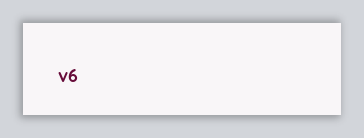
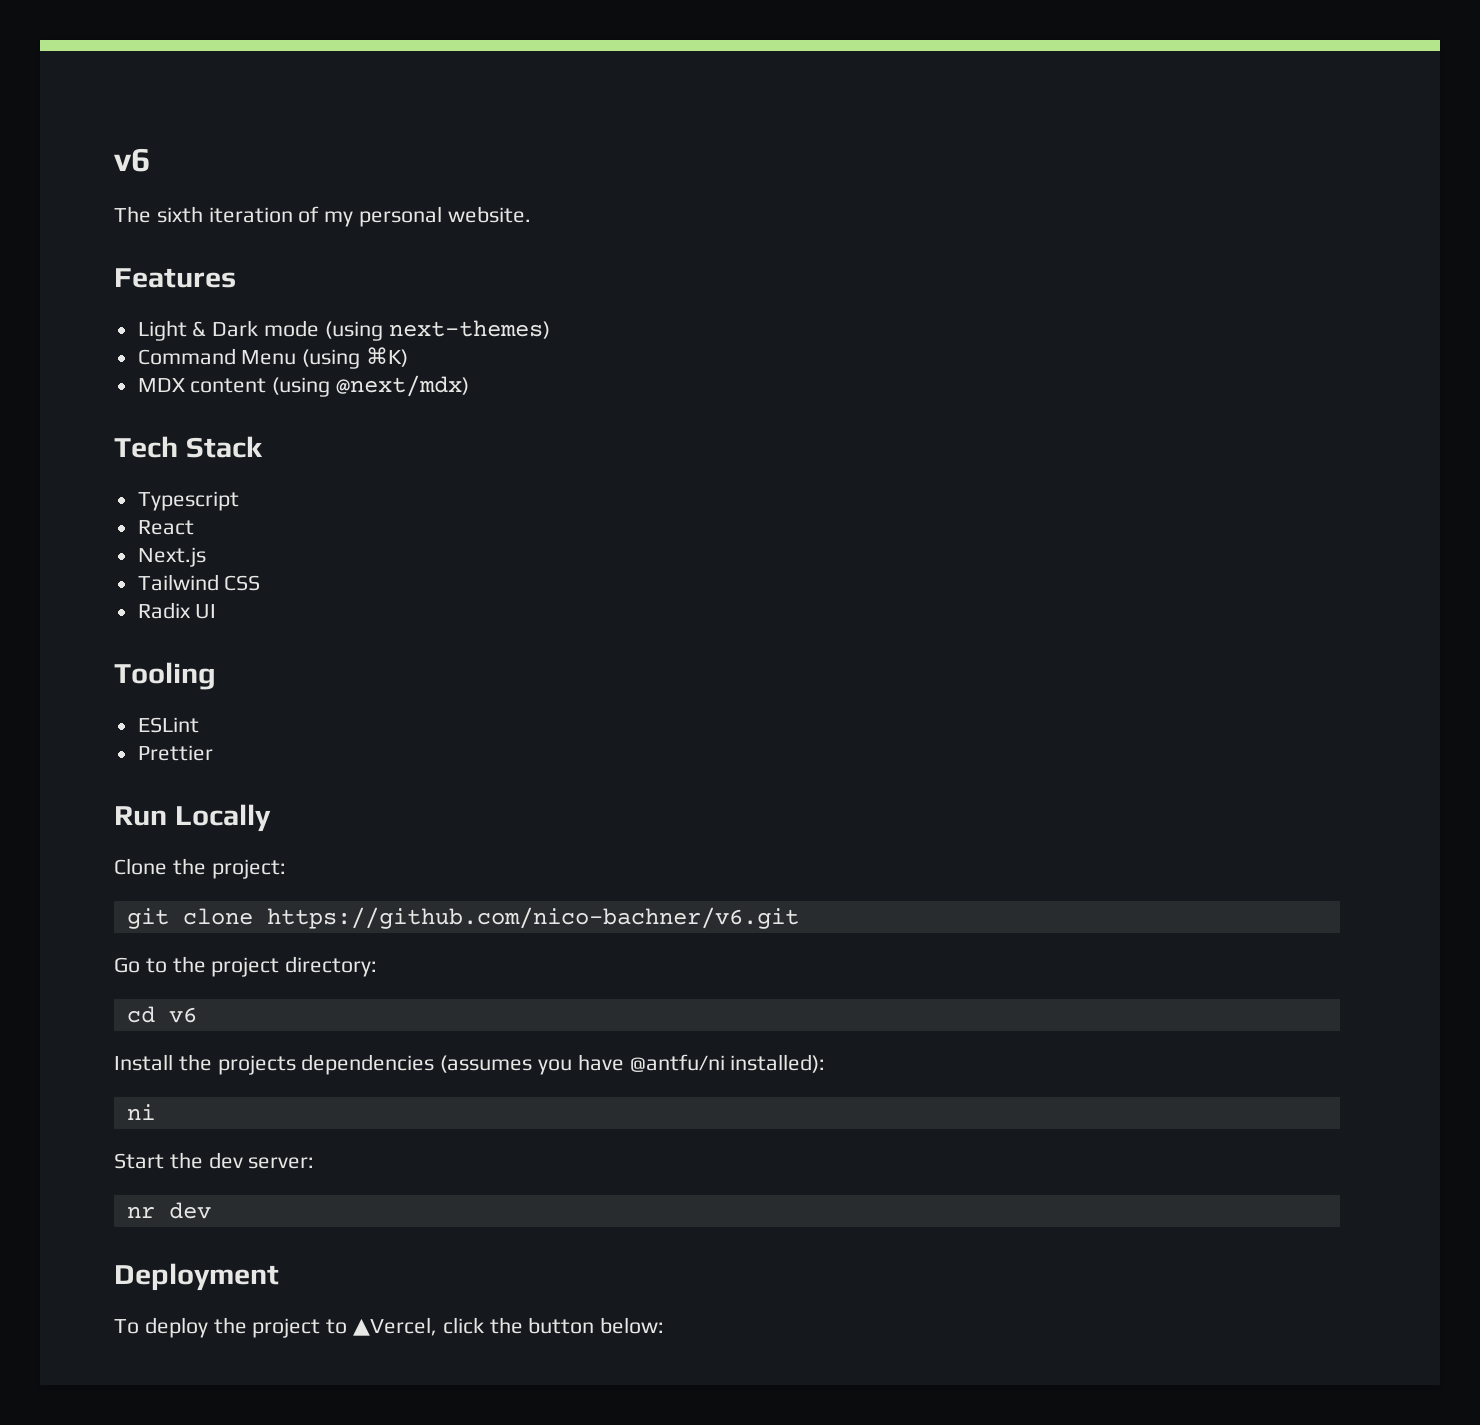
[58,69,78,82] v6 -> [114,148,150,172] [114,206,531,227] [114,268,236,288] [137,320,550,341] [137,347,409,369] [137,375,470,397] [114,436,263,458] [137,491,239,511] [137,520,194,535] [137,547,206,567] [137,574,261,591] [137,602,217,619] [114,662,216,690] [137,717,199,733] [137,745,213,761] [114,804,271,832] [114,858,286,879] [126,907,799,929] [114,956,378,977] [126,1006,197,1023] [114,1054,826,1075] [126,1104,155,1120] [114,1152,315,1169] [126,1202,211,1219] [114,1263,279,1291] [114,1317,665,1338] v6 // The sixth iteration of my personal website. // Features // Light & Dark mode (using next-themes) // Command Menu (using ⌘K) // MDX content (using @next/mdx) // Tech Stack // Typescript // React // Next.js // Tailwind CSS // Radix UI // Tooling // ESLint // Prettier // Run Locally // Clone the project: // git clone https://github.com/nico-bachner/v6.git // Go to the project directory: // cd v6 // Install the projects dependencies (assumes you have @antfu/ni installed): // ni // Start the dev server: // nr dev // Deployment // To deploy the project to ▲Vercel, click the button below:

